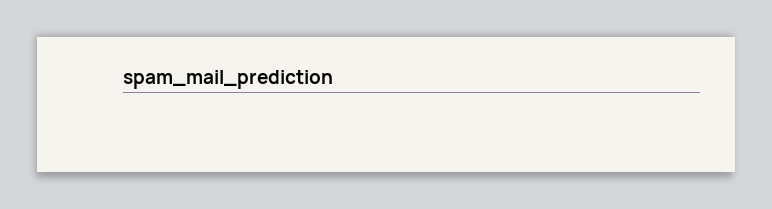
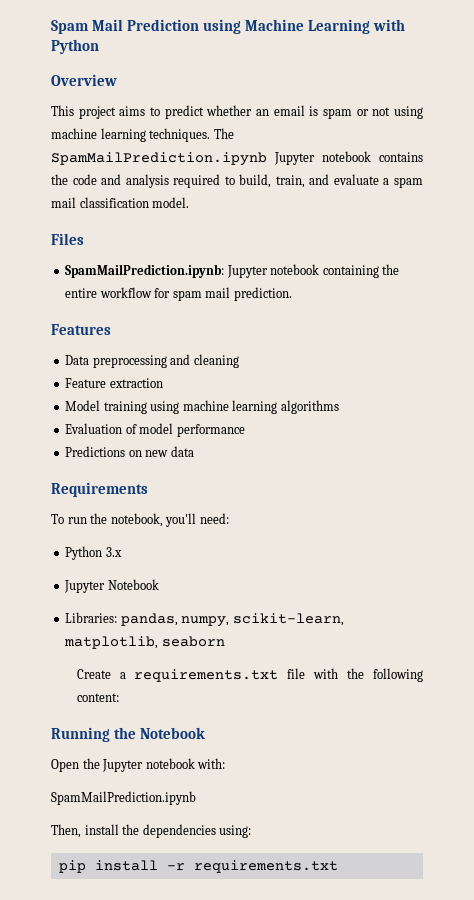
[123,70,333,89] spam_mail_prediction -> [51,19,406,34] [51,39,99,54] [51,74,117,86] [51,105,424,119] [51,128,234,142] [51,151,423,166] [51,174,423,188] [51,197,190,208] [51,233,84,245] [65,264,400,278] [65,287,292,301] [51,324,111,335] [65,354,239,368] [65,378,163,388] [65,400,339,414] [65,423,245,437] [65,446,194,457] [51,482,148,497] [51,513,229,527] [65,546,122,560] [64,579,159,593] [65,612,344,627] [64,636,225,649] [76,668,423,682] [76,693,119,702] [51,727,205,742] [51,758,226,772] [51,791,196,805] [51,824,252,838] [58,860,338,873] Spam Mail Prediction using Machine Learning with Python // Overview // This project aims to predict whether an email is spam or not using machine learning techniques. The SpamMailPrediction.ipynb Jupyter notebook contains the code and analysis required to build, train, and evaluate a spam mail classification model. // Files // SpamMailPrediction.ipynb: Jupyter notebook containing the entire workflow for spam mail prediction. // Features // Data preprocessing and cleaning // Feature extraction // Model training using machine learning algorithms // Evaluation of model performance // Predictions on new data // Requirements // To run the notebook, you'll need: // Python 3.x // Jupyter Notebook // Libraries: pandas, numpy, scikit-learn, matplotlib, seaborn // Create a requirements.txt file with the following content: // Running the Notebook // Open the Jupyter notebook with: // SpamMailPrediction.ipynb // Then, install the dependencies using: // pip install -r requirements.txt

